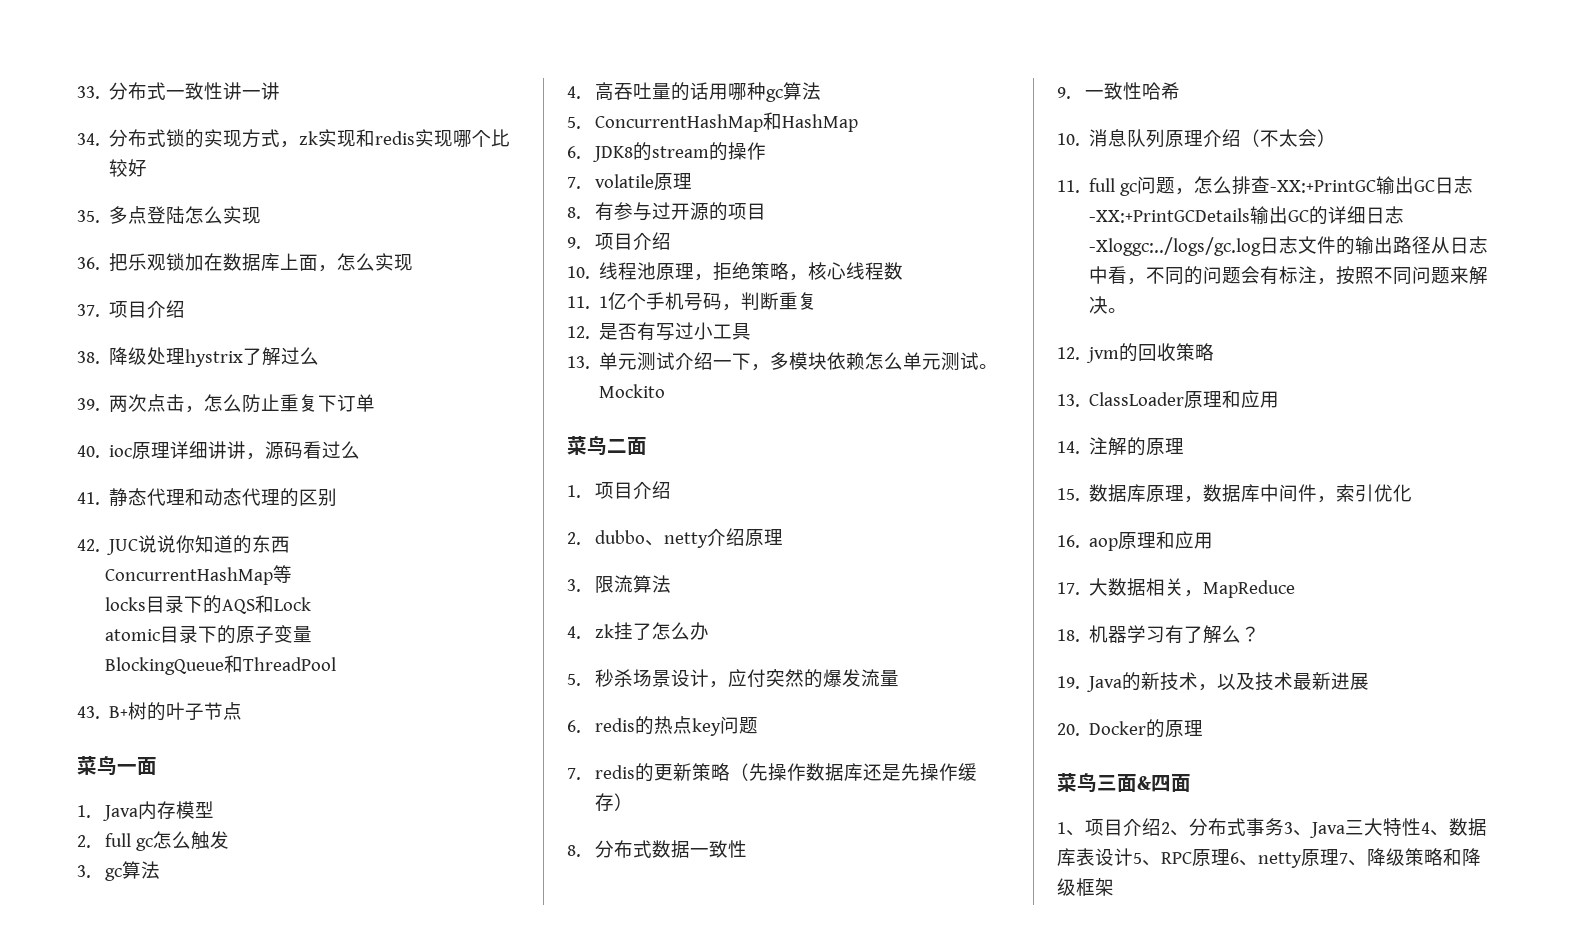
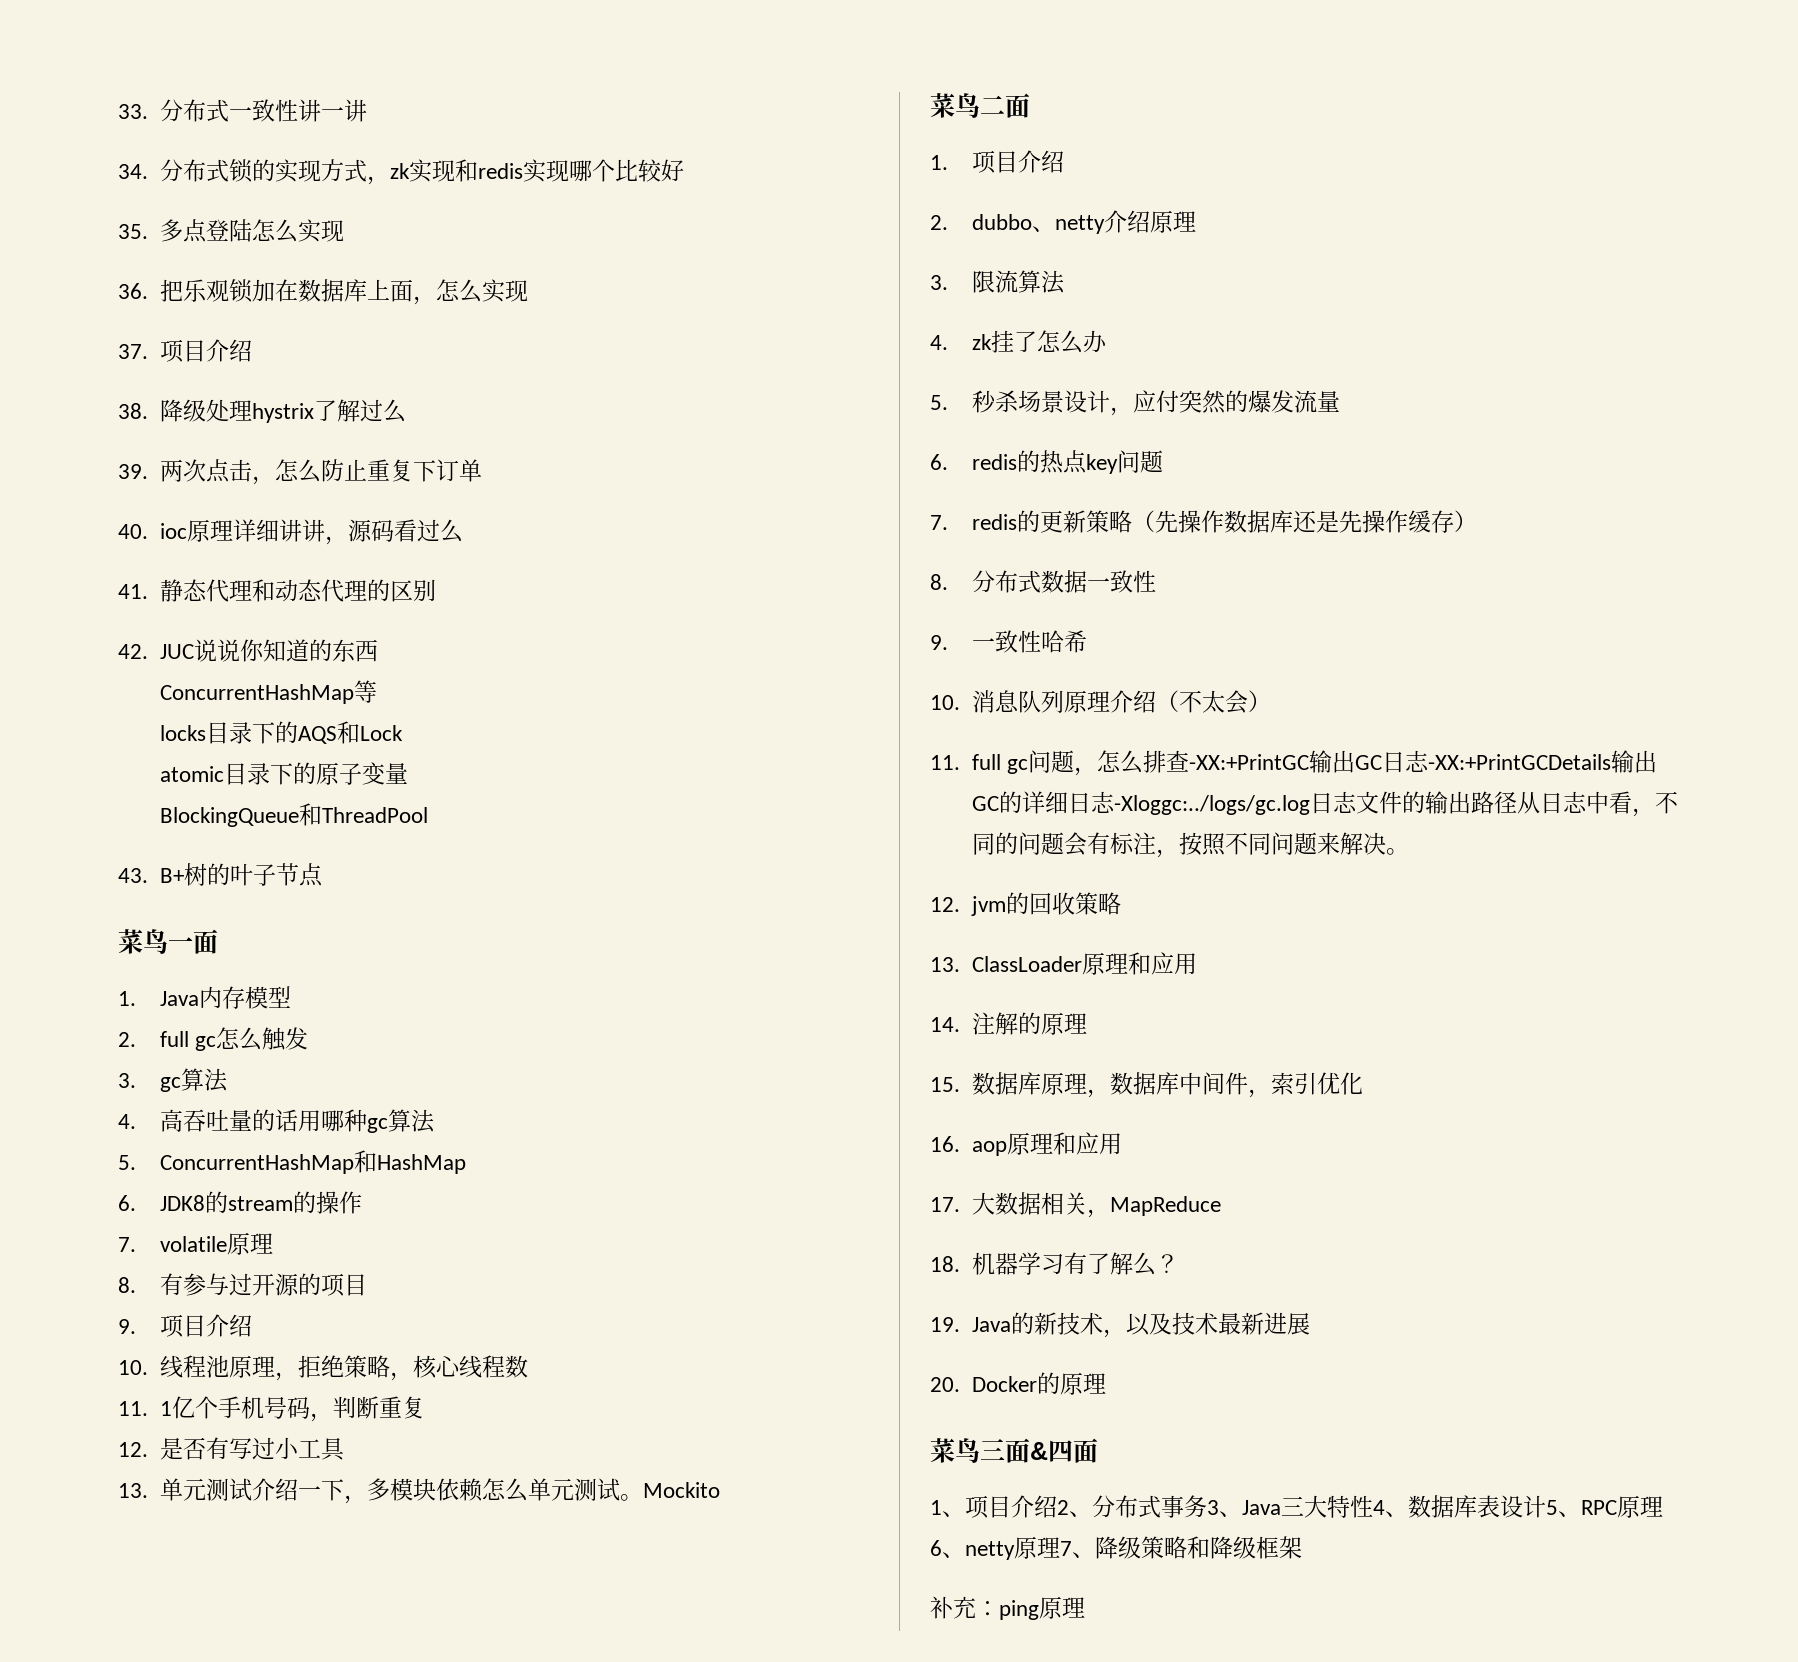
(1114, 887) none -> [930,1596,1085,1620] // 补充：ping原理

